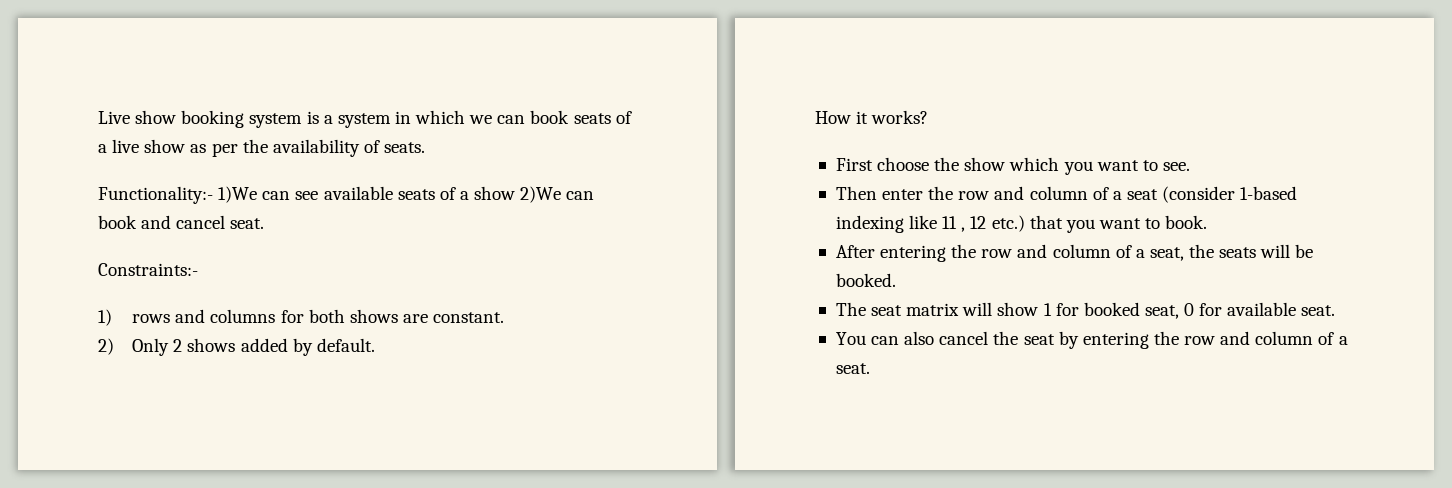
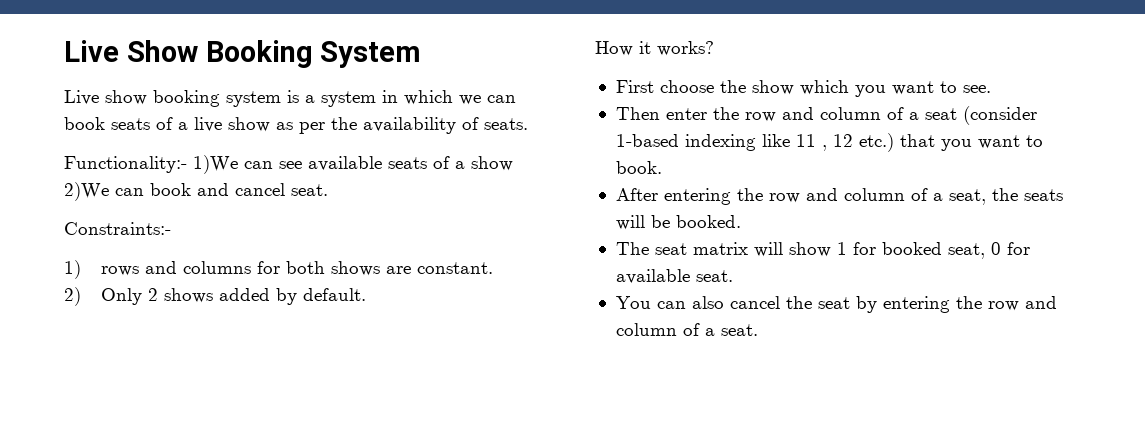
[98,111,130,124] Live -> [64,40,422,68] [64,90,99,105] Live Show Booking System // Live

